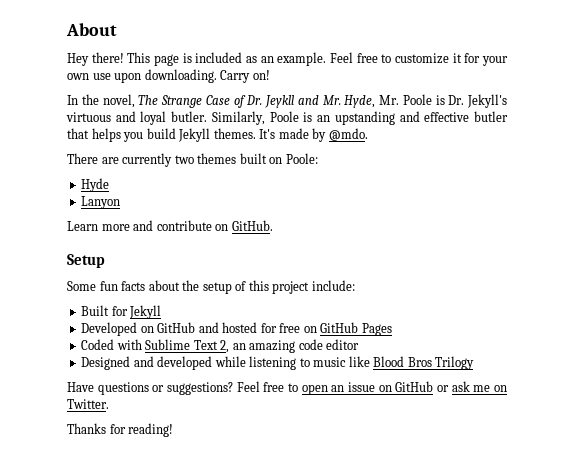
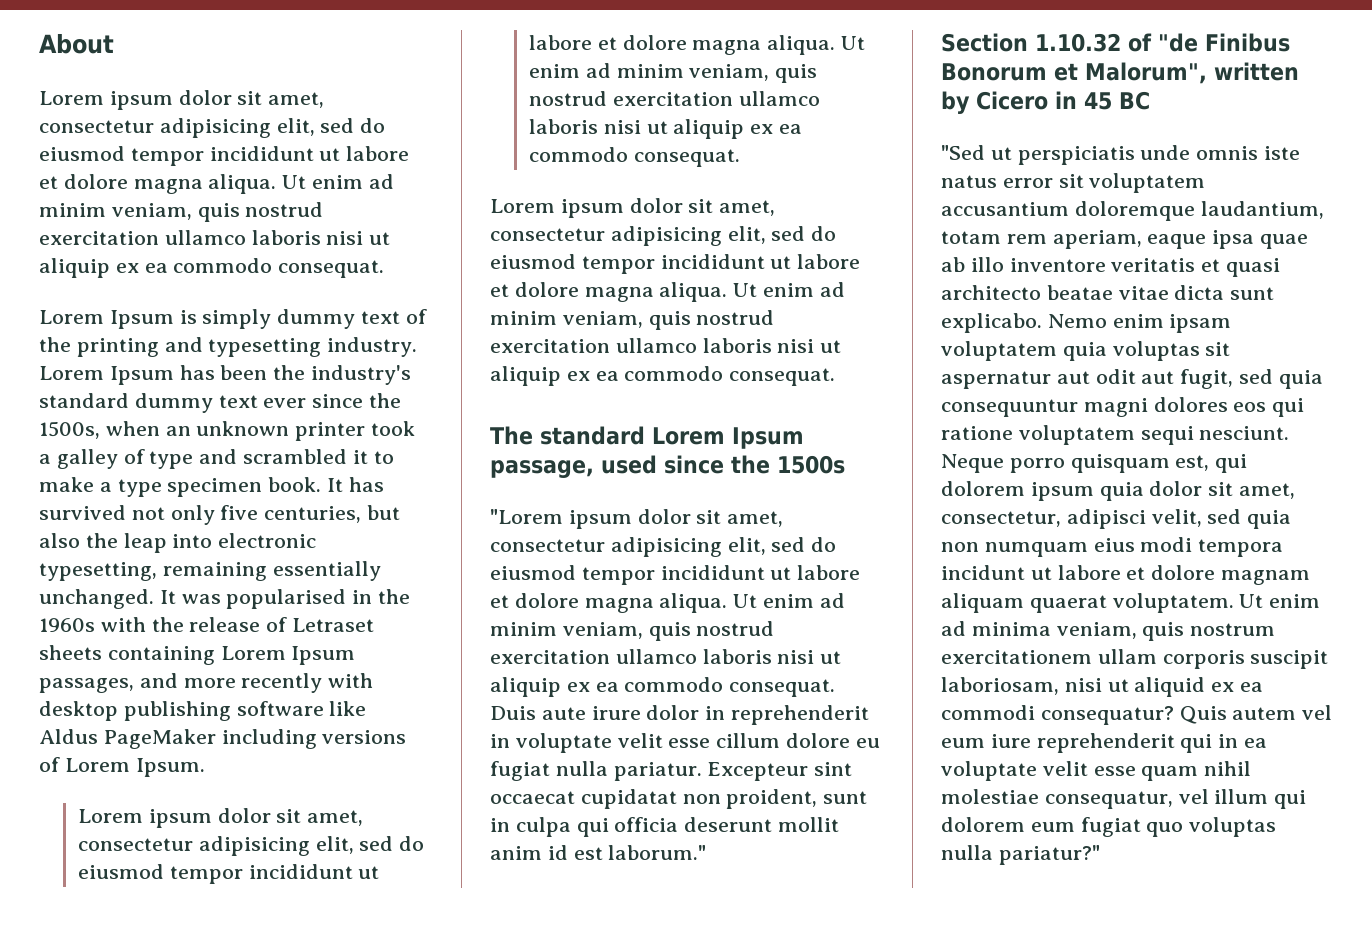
[67,52,509,66] [67,69,270,83] [67,94,507,108] [66,111,508,125] [67,128,368,142] [67,153,318,167] [81,178,110,192] [81,196,121,209] [67,220,273,231] [67,254,105,268] [67,280,355,294] [81,305,162,319] [81,322,392,336] [81,339,360,353] [81,356,475,370] [67,381,508,395] [67,399,109,409] [67,423,174,437] Hey there! This page is included as an example. Feel free to customize it for your own use upon downloading. Carry on! // In the novel, The Strange Case of Dr. Jeykll and Mr. Hyde, Mr. Poole is Dr. Jekyll's virtuous and loyal butler. Similarly, Poole is an upstanding and effective butler that helps you build Jekyll themes. It's made by @mdo. // There are currently two themes built on Poole: // Hyde // Lanyon // Learn more and contribute on GitHub. // Setup // Some fun facts about the setup of this project include: // Built for Jekyll // Developed on GitHub and hosted for free on GitHub Pages // Coded with Sublime Text 2, an amazing code editor // Designed and developed while listening to music like Blood Bros Trilogy // Have questions or suggestions? Feel free to open an issue on GitHub or ask me on Twitter. // Thanks for reading! -> [39,90,325,110] [39,118,386,138] [39,146,410,166] [39,174,394,194] [39,202,324,222] [39,230,391,245] [39,258,385,278] [39,309,427,329] [39,337,418,357] [39,365,412,385] [39,393,402,413] [39,421,416,441] [39,449,394,469] [39,477,384,497] [39,505,401,525] [39,533,317,553] [39,561,381,581] [39,589,411,609] [39,617,375,632] [39,645,356,665] [39,673,374,693] [39,701,367,721] [39,729,407,749] [39,757,205,777] [77,808,364,828] [77,836,425,856] [77,864,380,884] [528,35,865,55] [528,63,818,83] [528,91,820,106] [528,119,802,139] [528,147,740,167] [490,198,776,218] [490,226,837,246] [490,254,861,274] [490,282,845,302] [490,310,775,330] [490,338,842,353] [490,366,836,386] [490,426,804,449] [490,455,845,478] [490,509,784,529] [490,537,837,557] [490,565,861,585] [490,593,845,613] [490,621,775,641] [490,649,842,664] [490,677,836,697] [490,705,870,725] [490,733,880,753] [490,761,853,781] [490,789,868,809] [490,817,840,837] [490,845,707,860] [941,33,1290,52] [941,62,1299,84] [941,91,1150,114] [941,145,1301,165] [941,173,1206,193] [941,201,1324,221] [941,230,1309,249] [941,257,1281,277] [941,285,1275,300] [941,313,1232,333] [941,341,1231,361] [941,369,1323,389] [941,397,1305,417] [941,425,1290,445] [941,454,1248,473] [941,481,1296,501] [941,509,1292,529] [941,537,1284,557] [941,565,1311,585] [941,593,1321,613] [941,621,1276,641] [941,649,1329,669] [941,677,1264,697] [941,705,1333,725] [941,733,1268,753] [941,761,1252,781] [941,789,1307,809] [941,817,1277,837] [941,845,1100,865] Lorem ipsum dolor sit amet, consectetur adipisicing elit, sed do eiusmod tempor incididunt ut labore et dolore magna aliqua. Ut enim ad minim veniam, quis nostrud exercitation ullamco laboris nisi ut aliquip ex ea commodo consequat. // Lorem Ipsum is simply dummy text of the printing and typesetting industry. Lorem Ipsum has been the industry's standard dummy text ever since the 1500s, when an unknown printer took a galley of type and scrambled it to make a type specimen book. It has survived not only five centuries, but also the leap into electronic typesetting, remaining essentially unchanged. It was popularised in the 1960s with the release of Letraset sheets containing Lorem Ipsum passages, and more recently with desktop publishing software like Aldus PageMaker including versions of Lorem Ipsum. // Lorem ipsum dolor sit amet, consectetur adipisicing elit, sed do eiusmod tempor incididunt ut labore et dolore magna aliqua. Ut enim ad minim veniam, quis nostrud exercitation ullamco laboris nisi ut aliquip ex ea commodo consequat. // Lorem ipsum dolor sit amet, consectetur adipisicing elit, sed do eiusmod tempor incididunt ut labore et dolore magna aliqua. Ut enim ad minim veniam, quis nostrud exercitation ullamco laboris nisi ut aliquip ex ea commodo consequat. // The standard Lorem Ipsum passage, used since the 1500s // "Lorem ipsum dolor sit amet, consectetur adipisicing elit, sed do eiusmod tempor incididunt ut labore et dolore magna aliqua. Ut enim ad minim veniam, quis nostrud exercitation ullamco laboris nisi ut aliquip ex ea commodo consequat. Duis aute irure dolor in reprehenderit in voluptate velit esse cillum dolore eu fugiat nulla pariatur. Excepteur sint occaecat cupidatat non proident, sunt in culpa qui officia deserunt mollit anim id est laborum." // Section 1.10.32 of "de Finibus Bonorum et Malorum", written by Cicero in 45 BC // "Sed ut perspiciatis unde omnis iste natus error sit voluptatem accusantium doloremque laudantium, totam rem aperiam, eaque ipsa quae ab illo inventore veritatis et quasi architecto beatae vitae dicta sunt explicabo. Nemo enim ipsam voluptatem quia voluptas sit aspernatur aut odit aut fugit, sed quia consequuntur magni dolores eos qui ratione voluptatem sequi nesciunt. Neque porro quisquam est, qui dolorem ipsum quia dolor sit amet, consectetur, adipisci velit, sed quia non numquam eius modi tempora incidunt ut labore et dolore magnam aliquam quaerat voluptatem. Ut enim ad minima veniam, quis nostrum exercitationem ullam corporis suscipit laboriosam, nisi ut aliquid ex ea commodi consequatur? Quis autem vel eum iure reprehenderit qui in ea voluptate velit esse quam nihil molestiae consequatur, vel illum qui dolorem eum fugiat quo voluptas nulla pariatur?"

